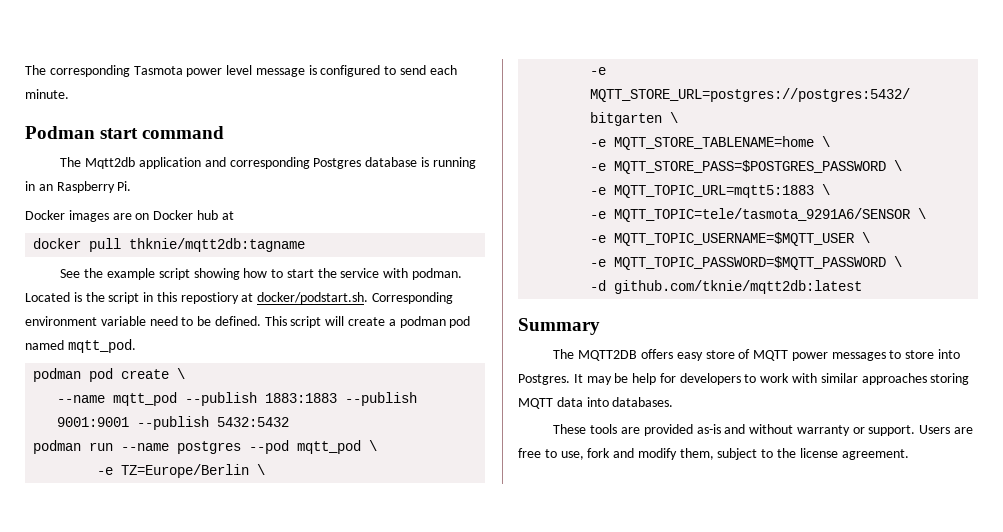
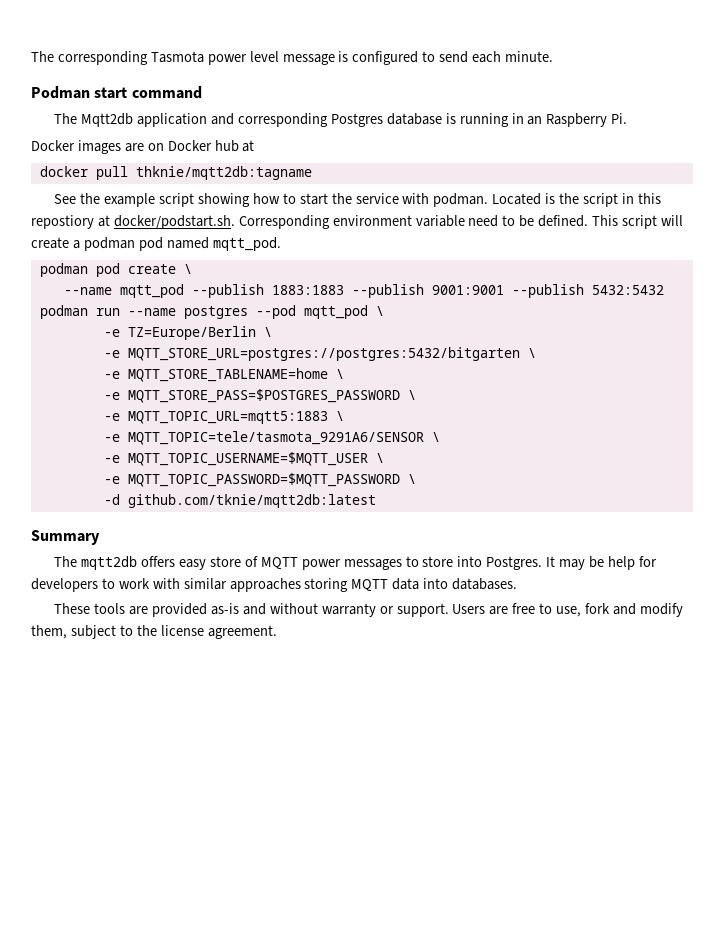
[578,350,638,361] MQTT2DB -> [81,556,138,570] mqtt2db

